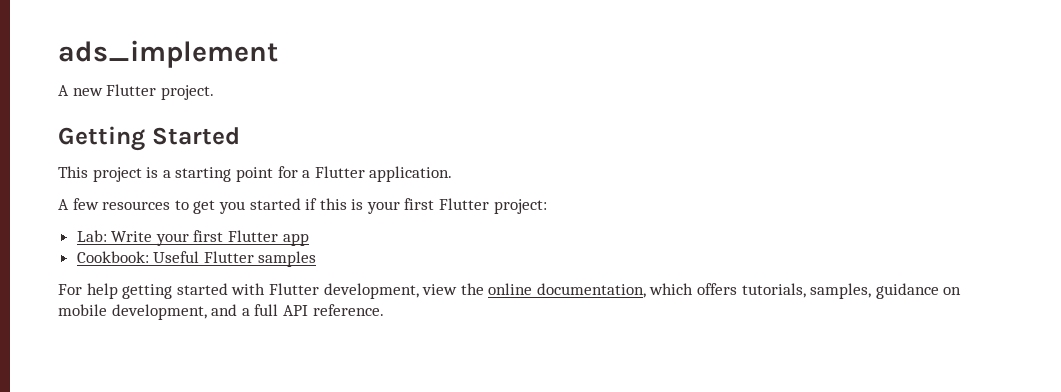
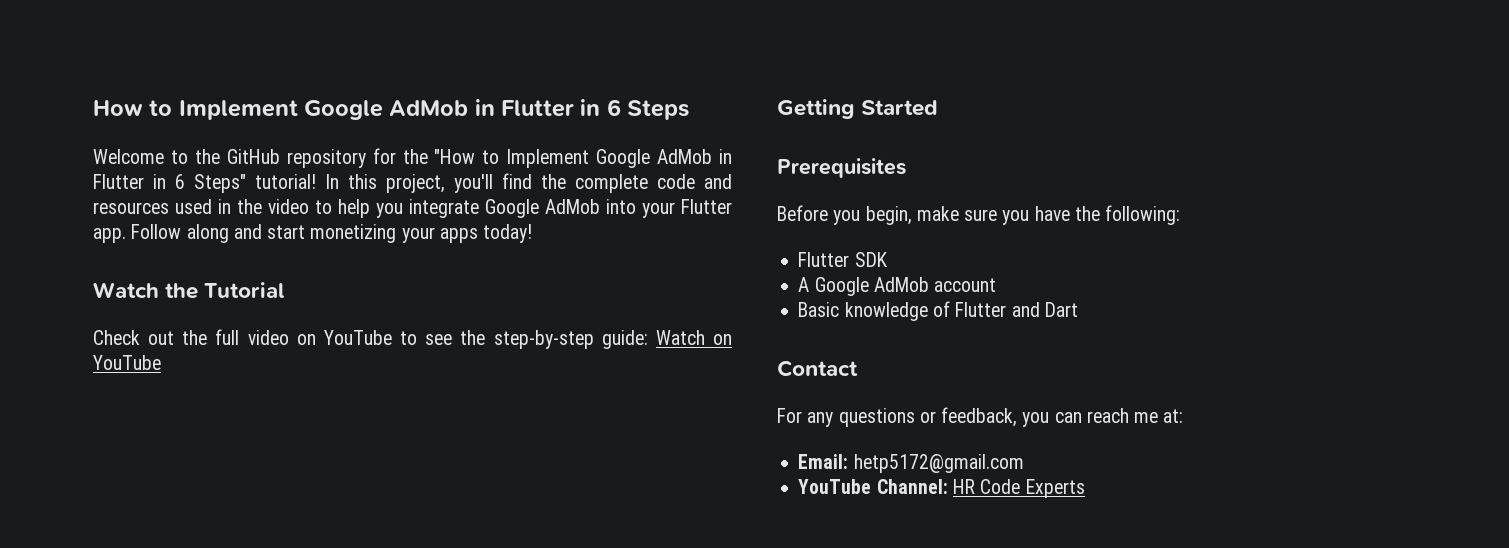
[58,40,278,68] [58,84,214,100] [58,126,240,151] [58,166,453,182] [58,198,547,214] [76,230,309,246] [76,251,317,267] [58,283,962,299] [58,304,384,320] ads_implement // A new Flutter project. // Getting Started // This project is a starting point for a Flutter application. // A few resources to get you started if this is your first Flutter project: // Lab: Write your first Flutter app // Cookbook: Useful Flutter samples // For help getting started with Flutter development, view the online documentation, which offers tutorials, samples, guidance on mobile development, and a full API reference. -> [93,99,690,120] [93,148,732,168] [93,173,732,193] [93,199,732,218] [93,224,533,243] [93,282,285,299] [93,329,732,349] [93,355,161,370] [777,99,939,119] [777,158,906,178] [777,205,1181,225] [798,252,888,267] [798,277,997,296] [798,301,1078,321] [777,360,858,377] [777,407,1184,427] [798,454,1024,473] [798,479,1085,498] How to Implement Google AdMob in Flutter in 6 Steps // Welcome to the GitHub repository for the "How to Implement Google AdMob in Flutter in 6 Steps" tutorial! In this project, you'll find the complete code and resources used in the video to help you integrate Google AdMob into your Flutter app. Follow along and start monetizing your apps today! // Watch the Tutorial // Check out the full video on YouTube to see the step-by-step guide: Watch on YouTube // Getting Started // Prerequisites // Before you begin, make sure you have the following: // Flutter SDK // A Google AdMob account // Basic knowledge of Flutter and Dart // Contact // For any questions or feedback, you can reach me at: // Email: hetp5172@gmail.com // YouTube Channel: HR Code Experts

